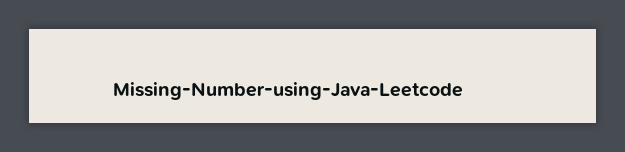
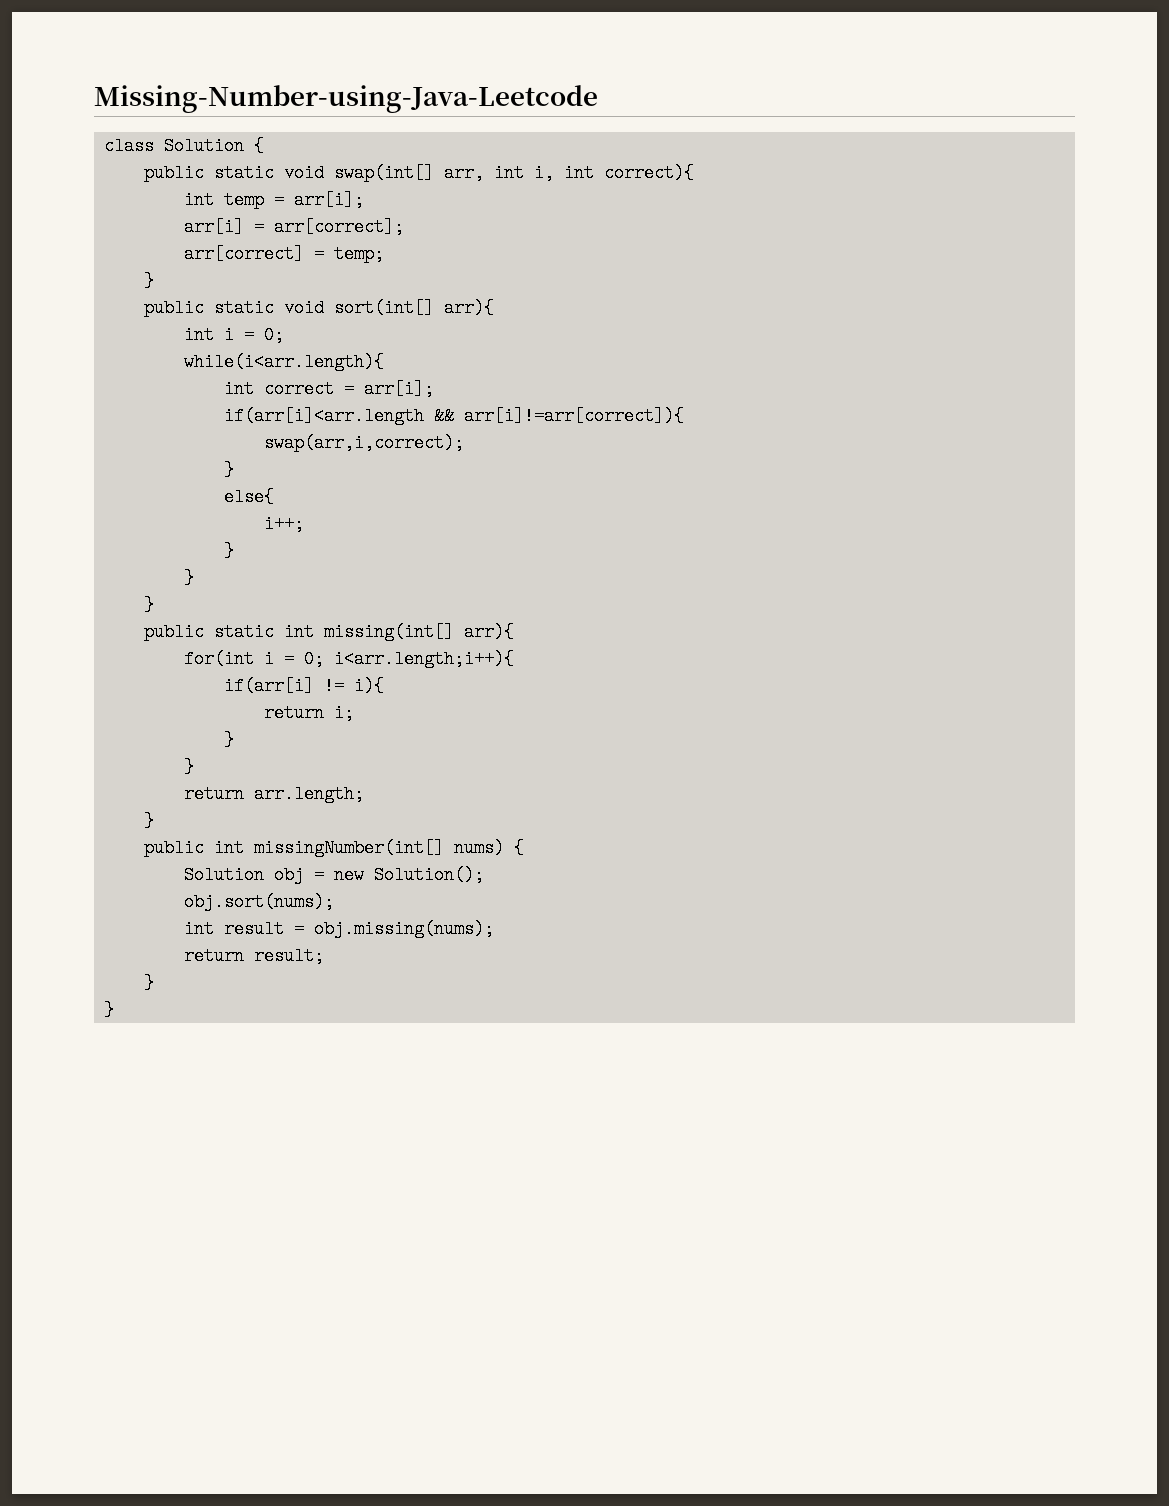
(463, 91) none -> [103,137,264,155] [143,164,694,182] [183,191,364,209] [183,218,404,236] [183,245,384,263] [143,272,154,290] [143,299,494,317] [183,326,284,344] [183,353,384,371] [223,380,434,398] [223,407,684,425] [263,434,464,452] [223,461,234,479] [223,488,274,506] [263,515,304,533] [223,542,234,560] [183,569,194,587] [143,596,154,614] [143,623,514,641] [183,650,514,668] [223,677,384,695] [263,704,354,722] [223,731,234,749] [183,758,194,776] [183,785,364,803] [143,812,154,830] [143,839,524,857] [183,866,484,884] [183,893,334,911] [183,920,494,938] [183,947,324,965] [143,974,154,992] [103,1001,114,1019] // class Solution { // public static void swap(int[] arr, int i, int correct){ // int temp = arr[i]; // arr[i] = arr[correct]; // arr[correct] = temp; // } // public static void sort(int[] arr){ // int i = 0; // while(i<arr.length){ // int correct = arr[i]; // if(arr[i]<arr.length && arr[i]!=arr[correct]){ // swap(arr,i,correct); // } // else{ // i++; // } // } // } // public static int missing(int[] arr){ // for(int i = 0; i<arr.length;i++){ // if(arr[i] != i){ // return i; // } // } // return arr.length; // } // public int missingNumber(int[] nums) { // Solution obj = new Solution(); // obj.sort(nums); // int result = obj.missing(nums); // return result; // } // }

